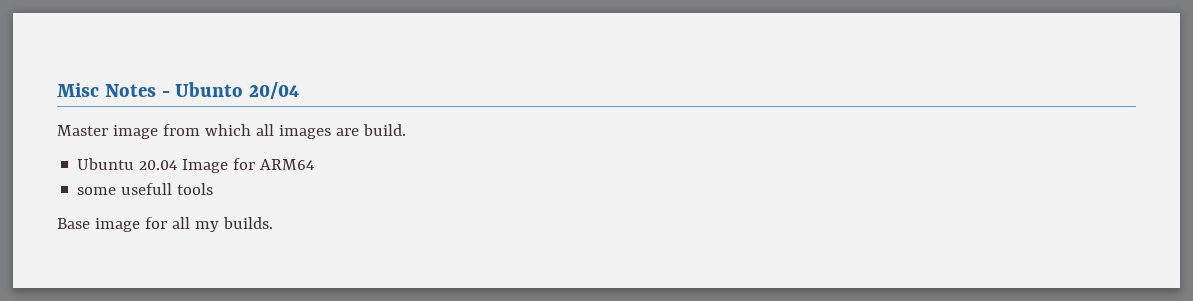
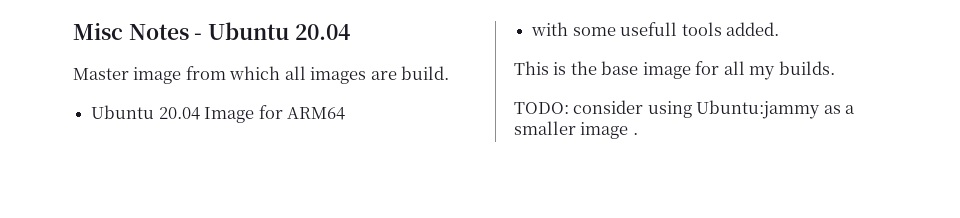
[175,82,300,99] Ubunto 20/04 -> [208,22,350,40] Ubuntu 20.04
(315, 164) none -> [531,22,569,36] with
[57,218,90,229] // Base -> [725,22,779,36] [514,61,639,75] added. // This is the base
(273, 223) none -> [514,100,856,119] [514,121,638,139] // TODO: consider using Ubuntu:jammy as a smaller image .

